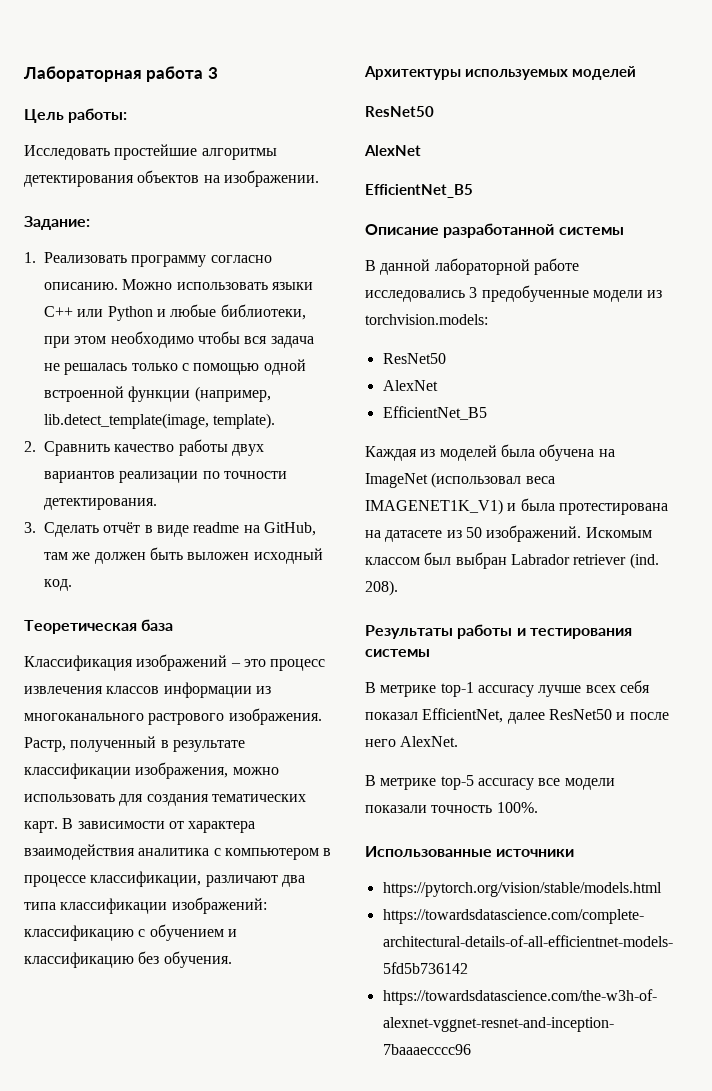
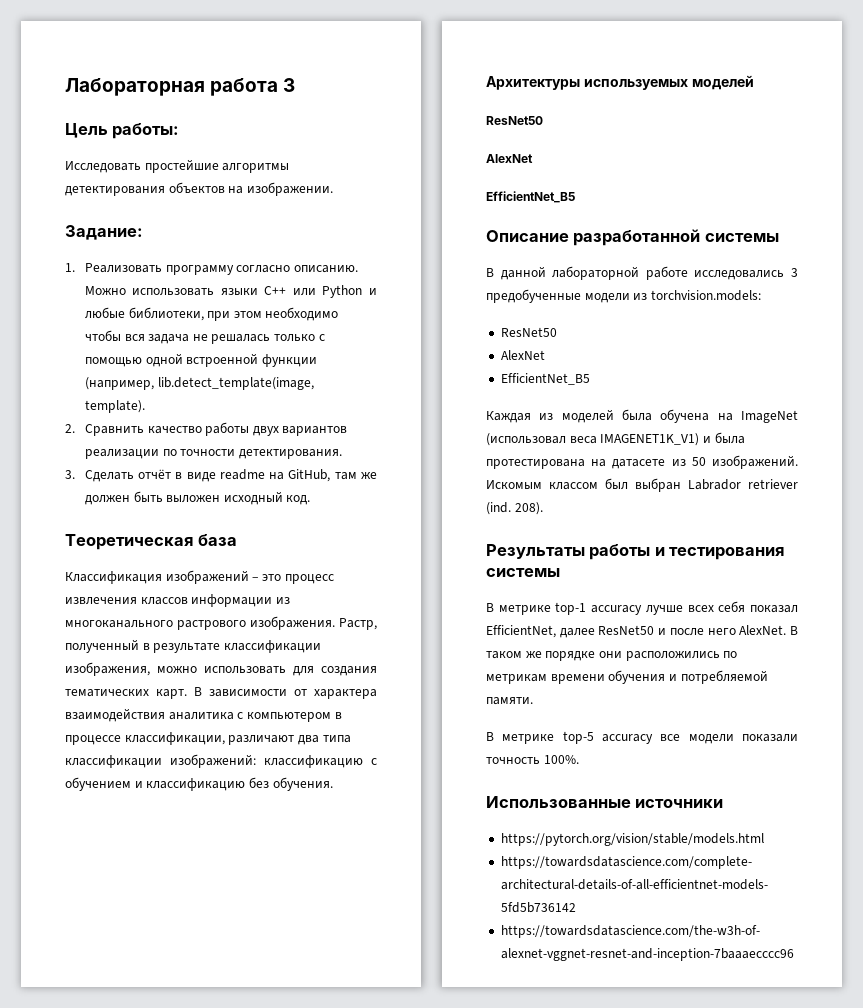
(459, 741) none -> [790,626,798,635] [486,651,738,661] [486,670,768,684] [486,697,533,705] В таком же порядке они расположились по метрикам времени обучения и потребляемой памяти.

